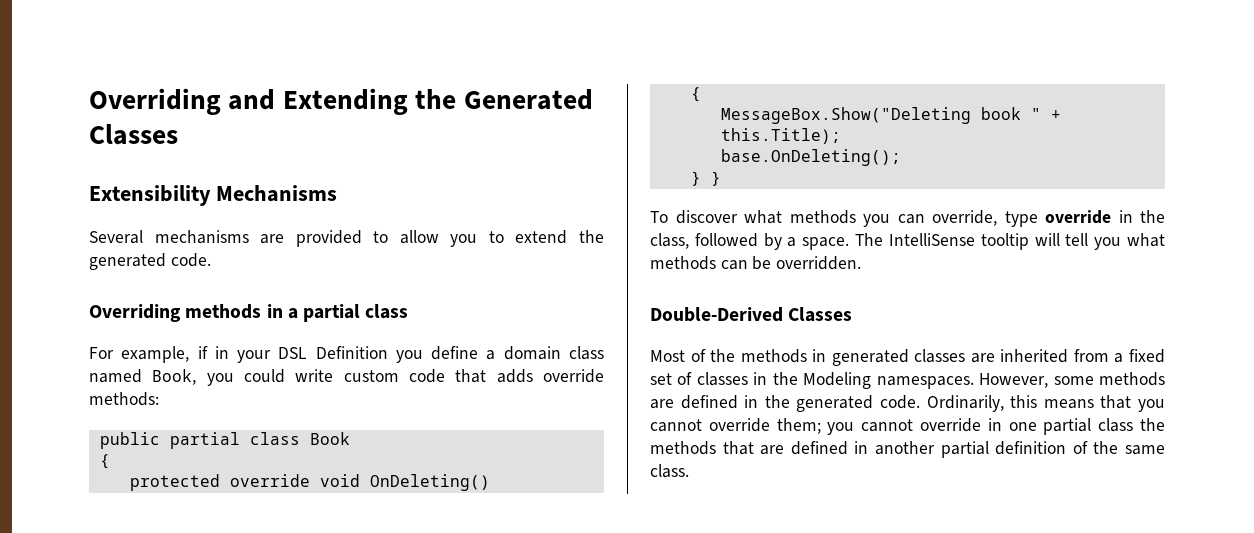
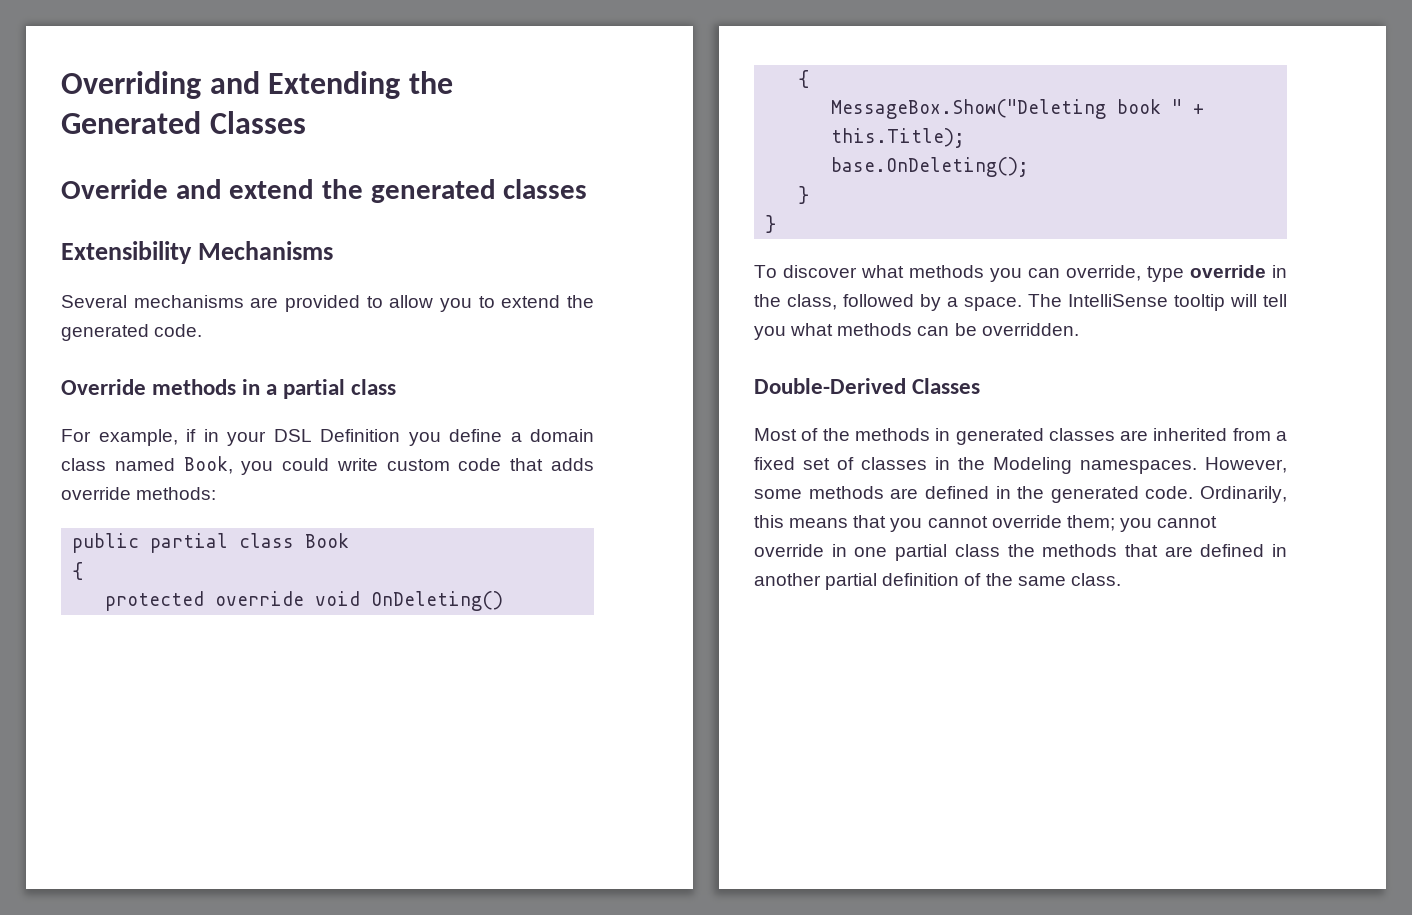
(178, 134) none -> [61,179,588,203] // Override and extend the generated classes
[89,304,181,322] Overriding -> [61,379,146,395] Override
(701, 178) none -> (810, 195) //

